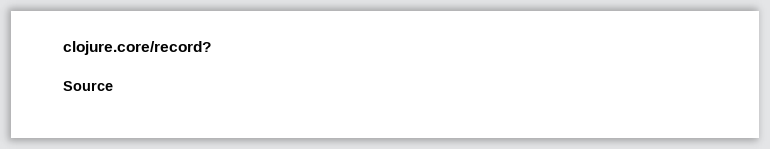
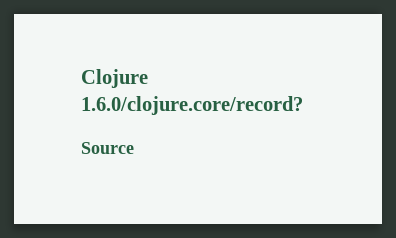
[63,41,211,55] clojure.core/record? -> [81,69,148,88] [81,96,303,115] Clojure 1.6.0/clojure.core/record?

